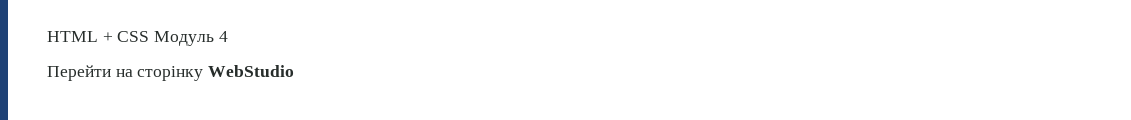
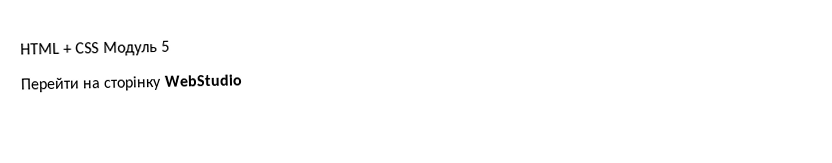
[218,31,228,42] 4 -> [160,40,170,52] 5

